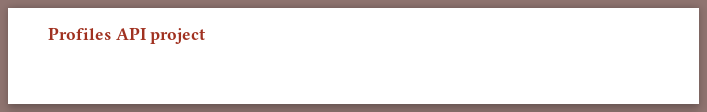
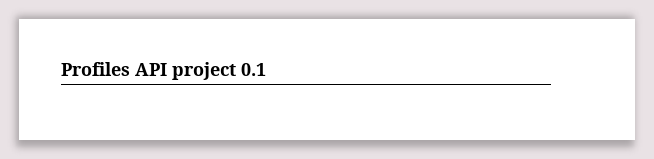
(206, 36) none -> [241,63,266,76] 0.1

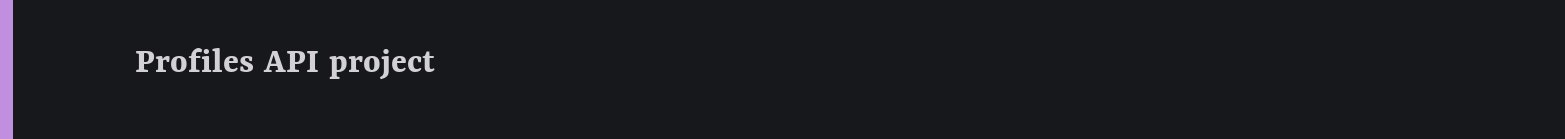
[241,63,266,76] 0.1 -> (435, 64) none

